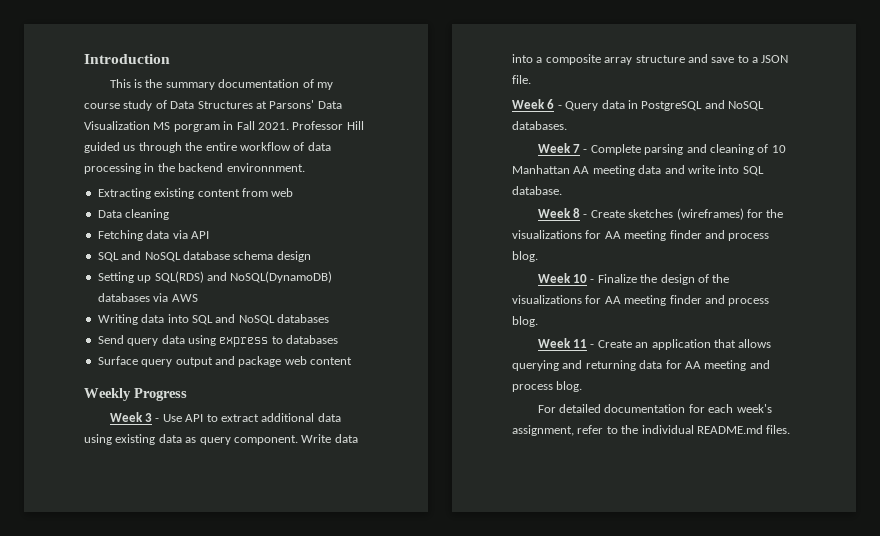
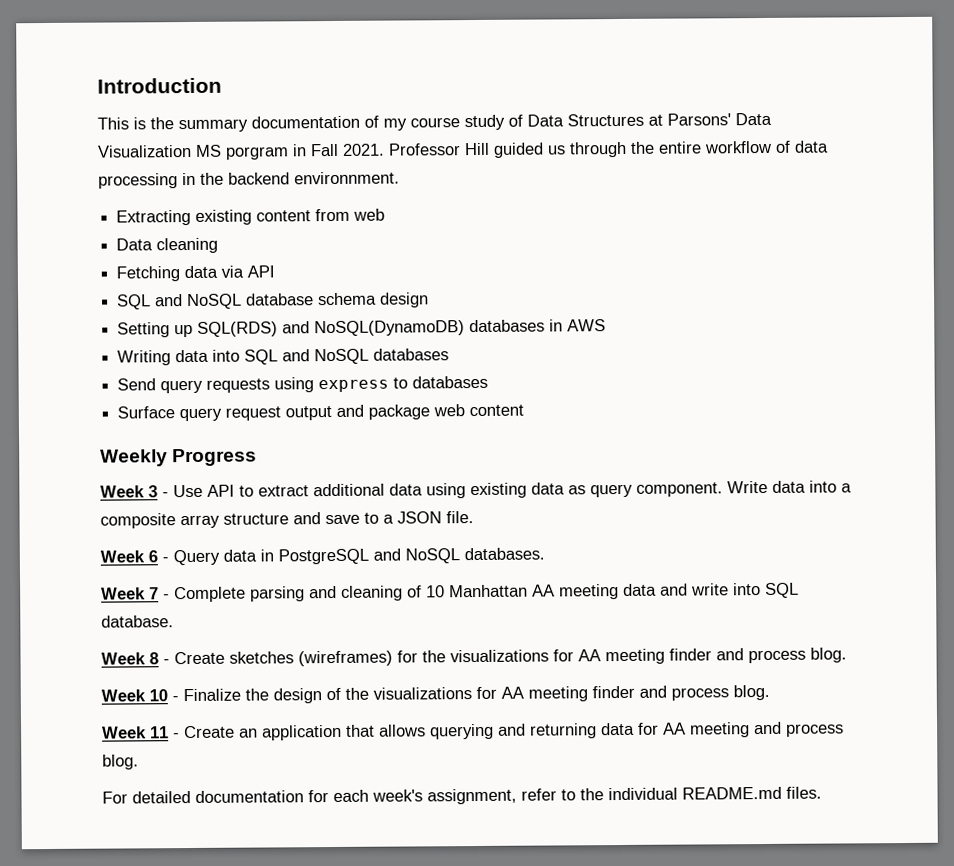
[153,293,169,302] via -> [549,319,564,332] in
[161,335,185,344] data -> [206,378,271,393] requests
(173, 363) none -> [225,406,282,421] request

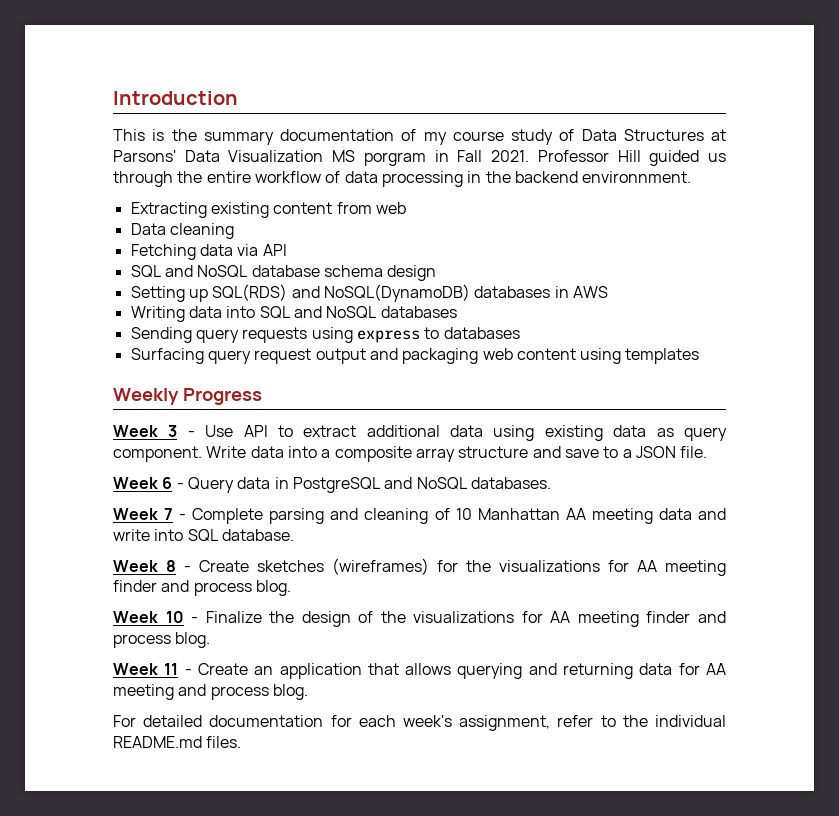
[117,378,157,391] Send -> [130,327,192,343] Sending
[117,406,176,419] Surface -> [130,348,204,364] Surfacing
[368,404,431,420] package -> [402,348,479,364] packaging
(525, 410) none -> [580,348,700,364] using templates

